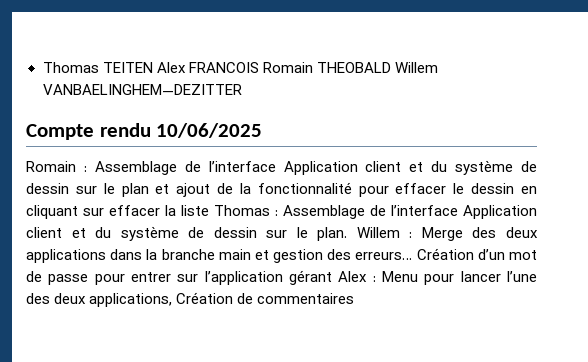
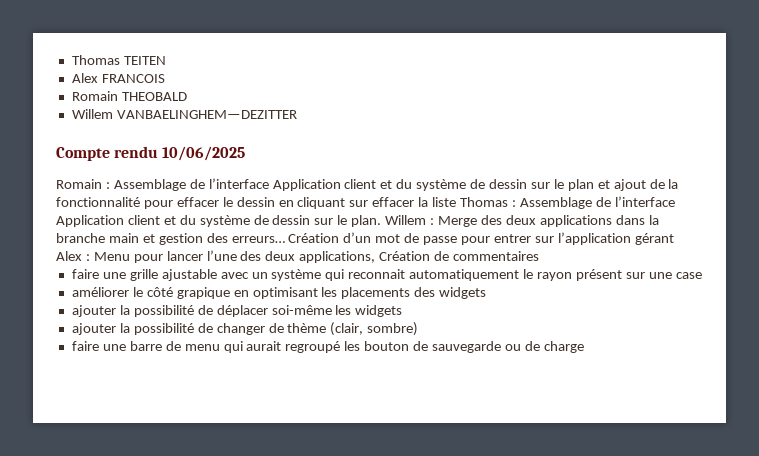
(153, 67) none -> (166, 60) //
(259, 67) none -> (165, 78) //
(391, 67) none -> (187, 96) //
(355, 298) none -> [71,269,702,281] [71,287,487,299] [71,305,403,317] [71,322,419,336] [71,341,584,353] // faire une grille ajustable avec un système qui reconnait automatiquement le rayon présent sur une case // améliorer le côté grapique en optimisant les placements des widgets // ajouter la possibilité de déplacer soi-même les widgets // ajouter la possibilité de changer de thème (clair, sombre) // faire une barre de menu qui aurait regroupé les bouton de sauvegarde ou de charge

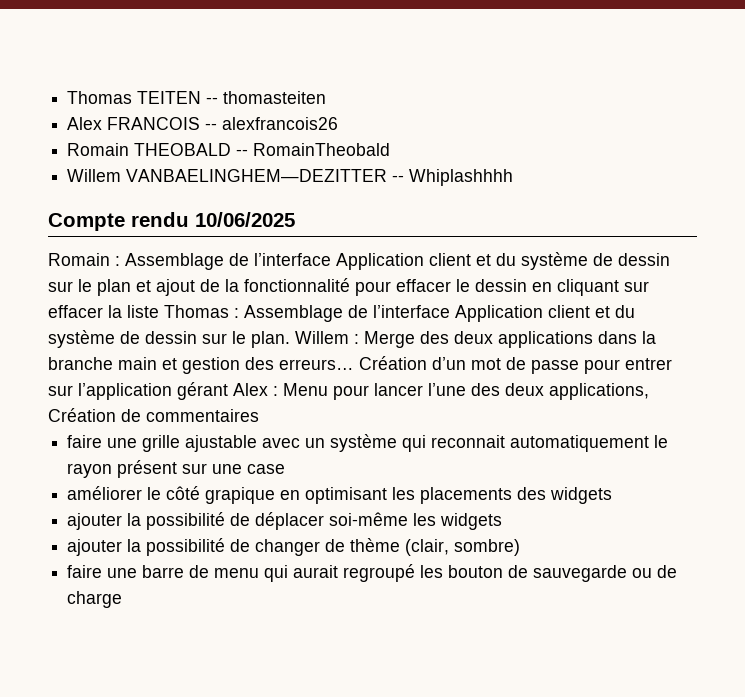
(166, 60) none -> [206,91,327,104] -- thomasteiten
(165, 78) none -> [205,117,339,130] -- alexfrancois26
(187, 96) none -> [236,143,391,156] -- RomainTheobald
(297, 114) none -> [392,169,514,186] -- Whiplashhhh

